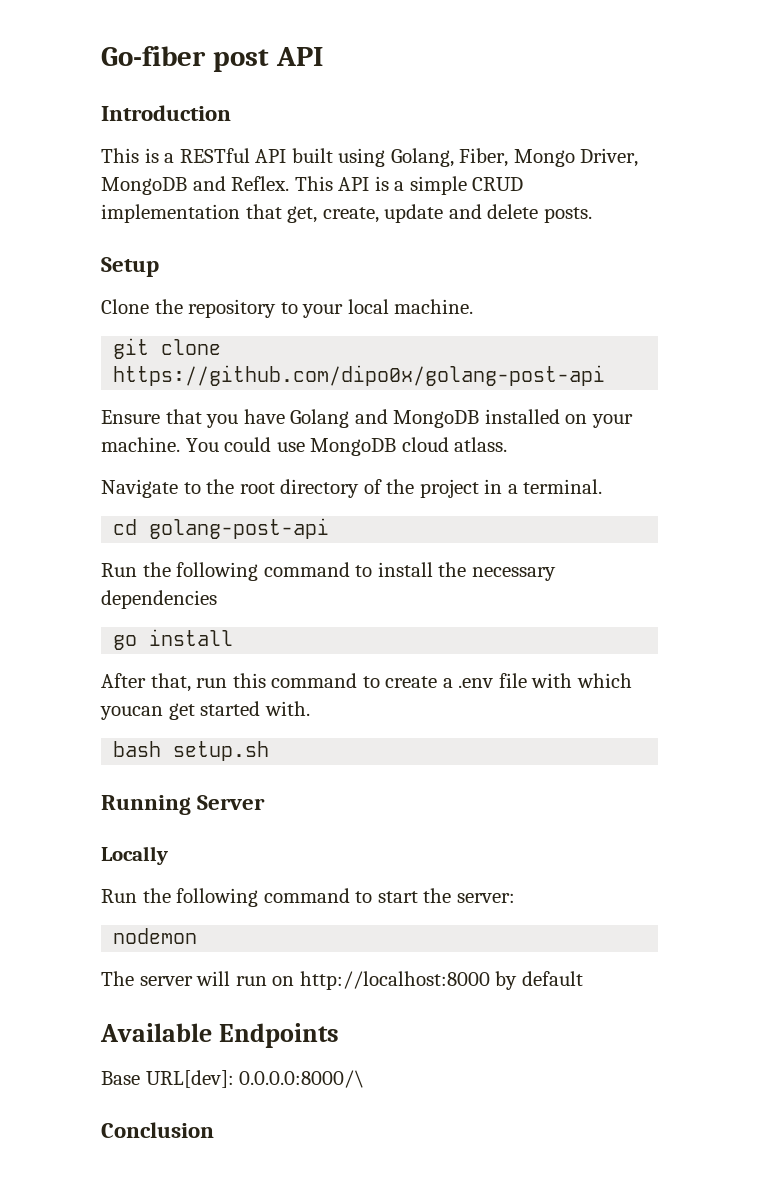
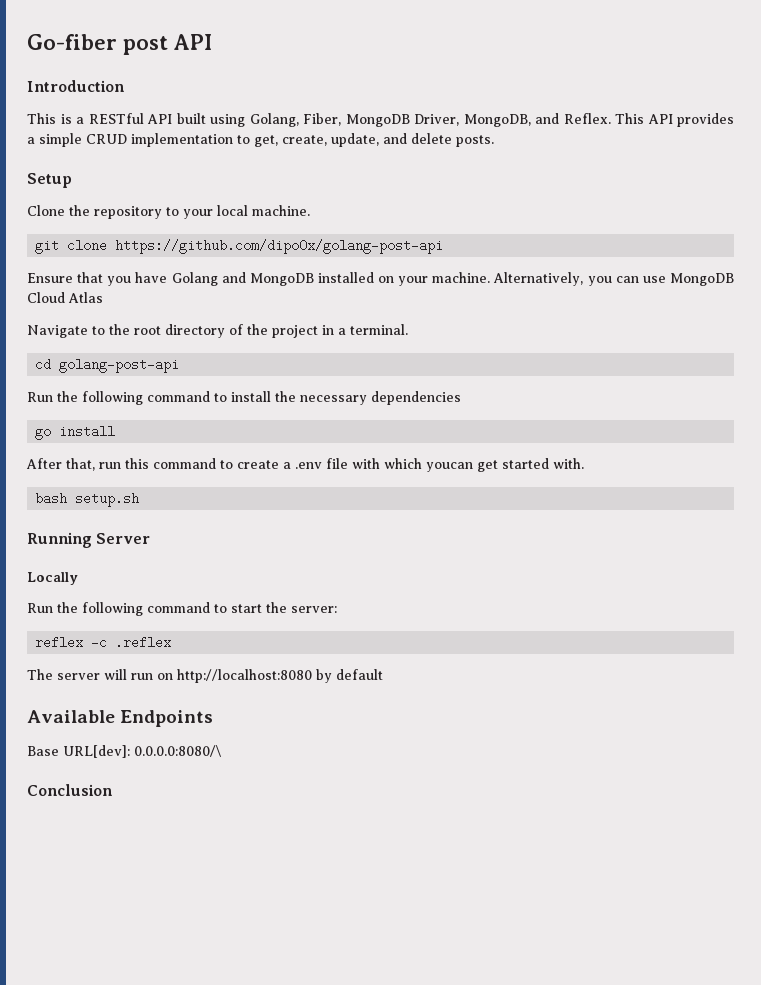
[513,148,639,167] [101,177,187,195] Mongo Driver, MongoDB -> [345,114,531,127] MongoDB Driver, MongoDB,
[374,176,389,191] is -> [677,113,734,127] provides
[245,204,282,219] that -> [237,135,250,144] to
[384,204,444,223] update -> [331,133,379,147] update,
[185,437,508,456] You could use MongoDB cloud atlass. -> [493,272,734,286] [27,292,103,303] Alternatively, you can use MongoDB Cloud Atlas
[113,928,198,944] nodemon -> [35,636,172,649] reflex -c .reflex
[299,971,490,990] http://localhost:8000 -> [177,669,312,683] http://localhost:8080
[239,1070,365,1088] 0.0.0.0:8000/\ -> [134,745,222,757] 0.0.0.0:8080/\

